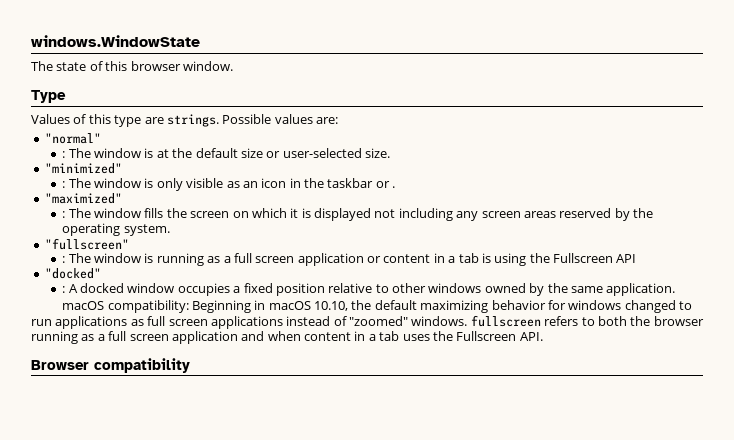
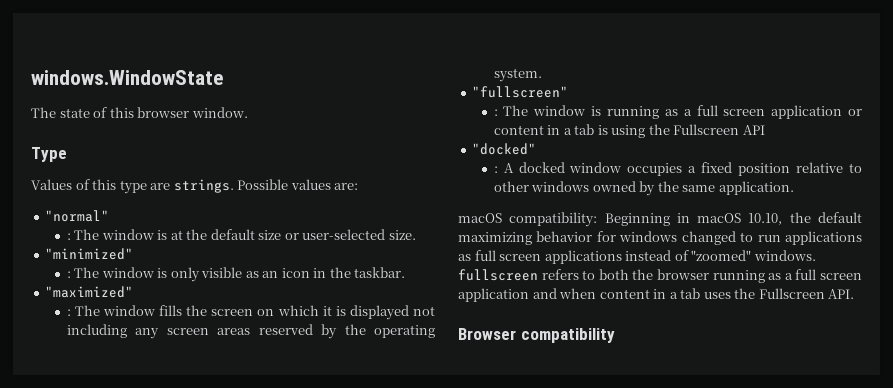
[327,178,396,188] taskbar or . -> [354,267,406,278] taskbar.

